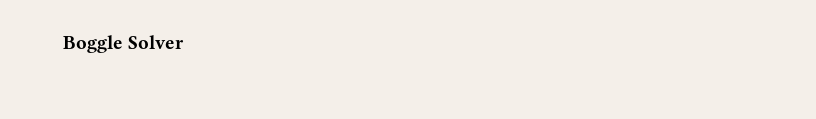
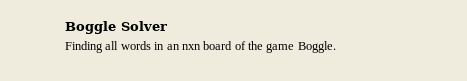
(185, 42) none -> [65,41,336,53] // Finding all words in an nxn board of the game Boggle.

